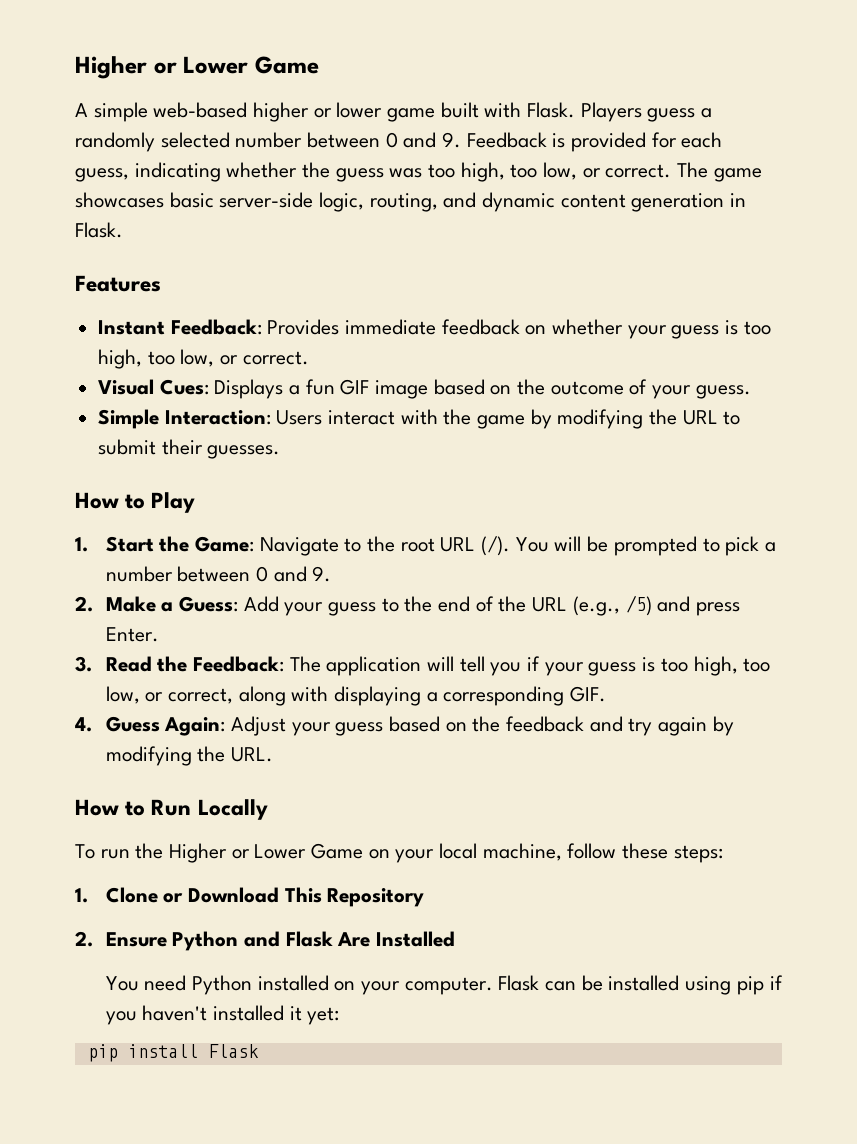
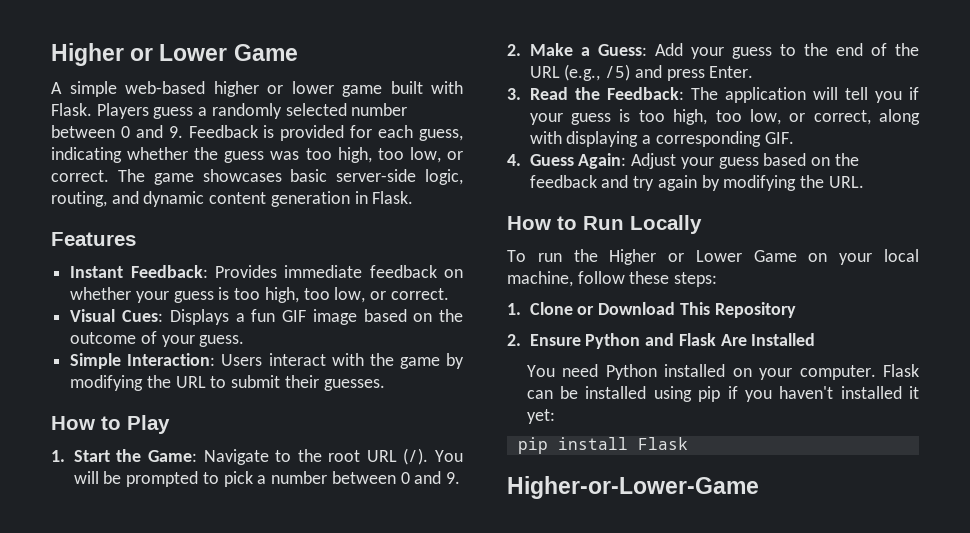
(259, 1051) none -> [507,476,759,499] // Higher-or-Lower-Game

